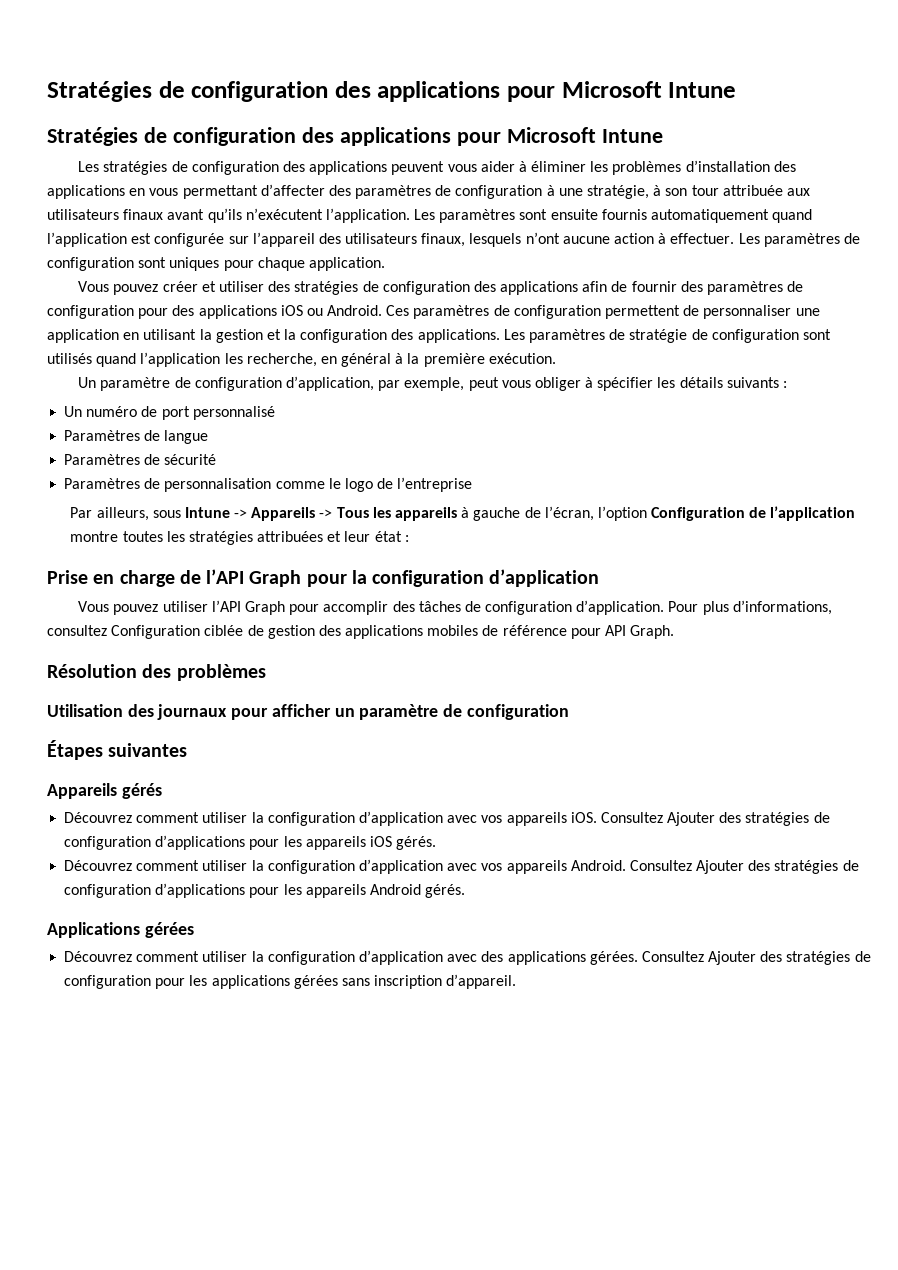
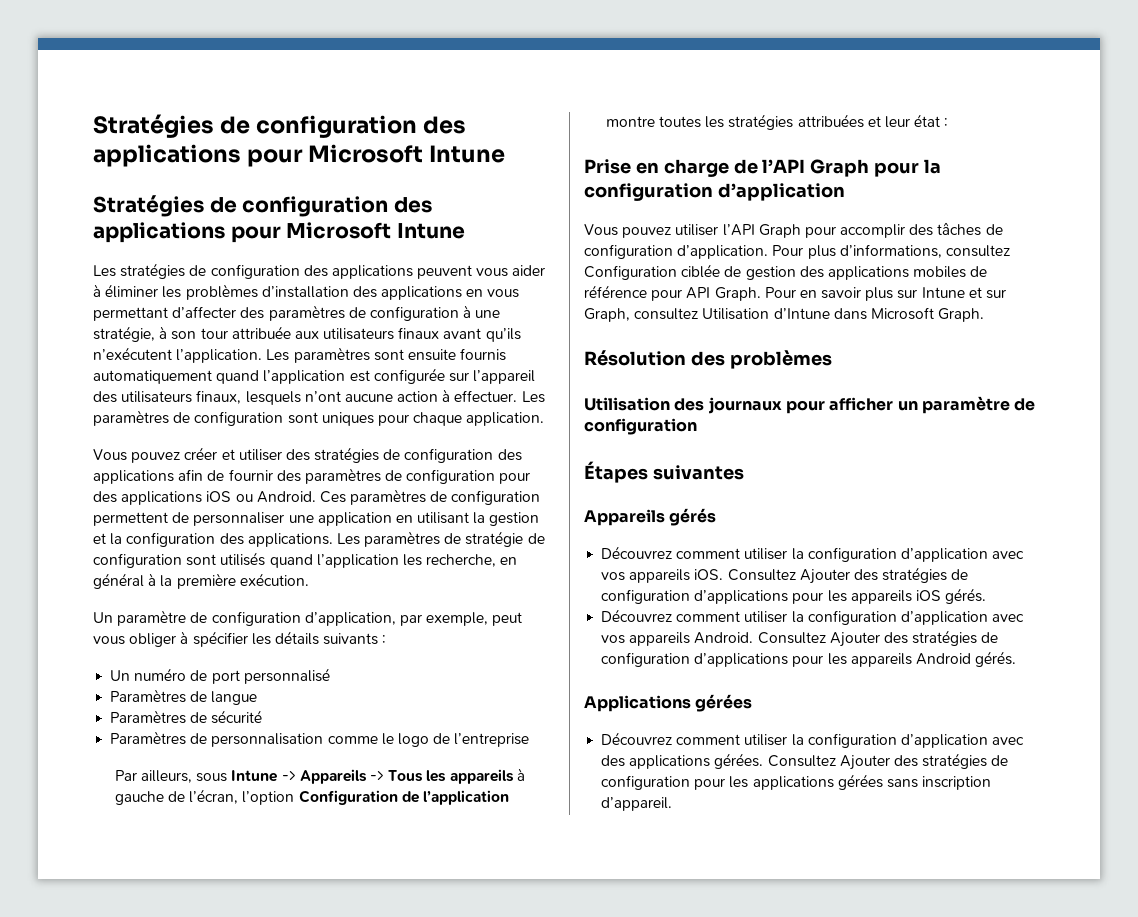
(675, 632) none -> [764,287,1007,301] [584,307,985,322] Pour en savoir plus sur Intune et sur Graph, consultez Utilisation d’Intune dans Microsoft Graph.

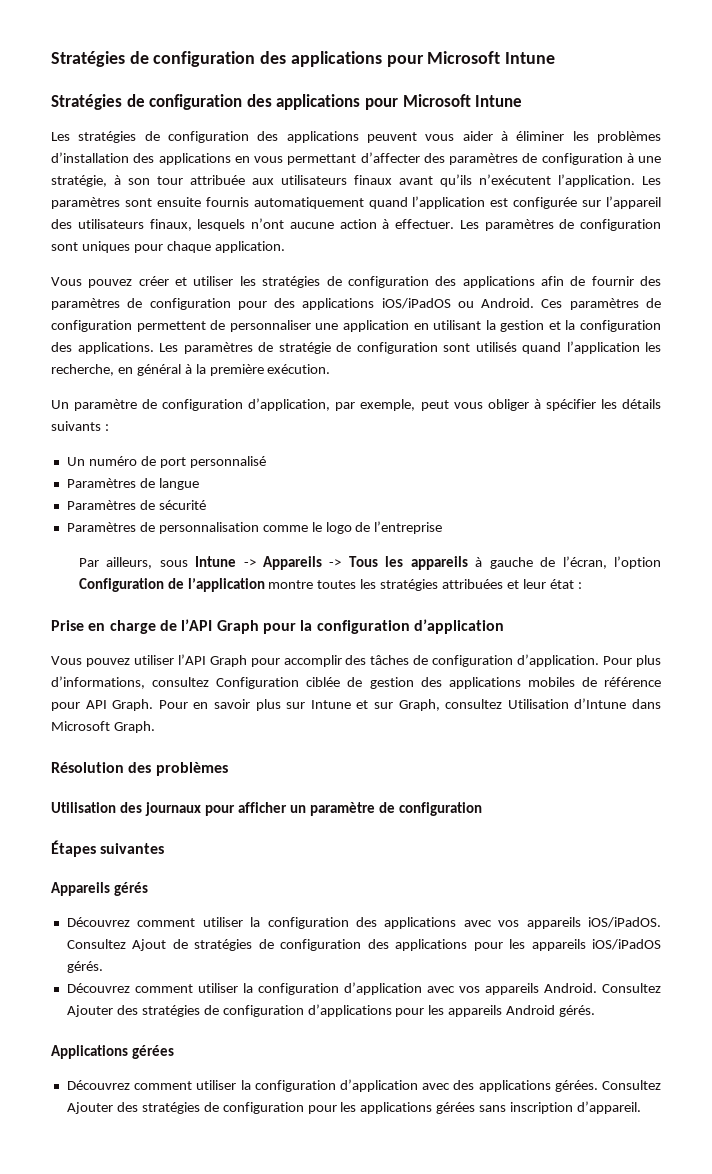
[285,449,310,461] des -> [239,276,256,286] les
[206,491,232,502] iOS -> [381,298,451,309] iOS/iPadOS
[900,548,1025,562] [601,567,969,584] [601,589,941,604] d’application avec vos appareils iOS. Consultez Ajouter des stratégies de configuration d’applications pour les appareils iOS -> [355,917,661,929] [66,939,661,951] des applications avec vos appareils iOS/iPadOS. Consultez Ajout de stratégies de configuration des applications pour les appareils iOS/iPadOS

